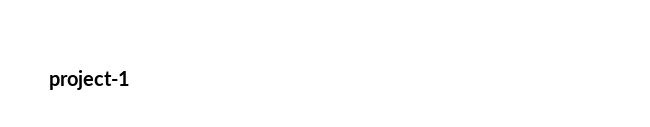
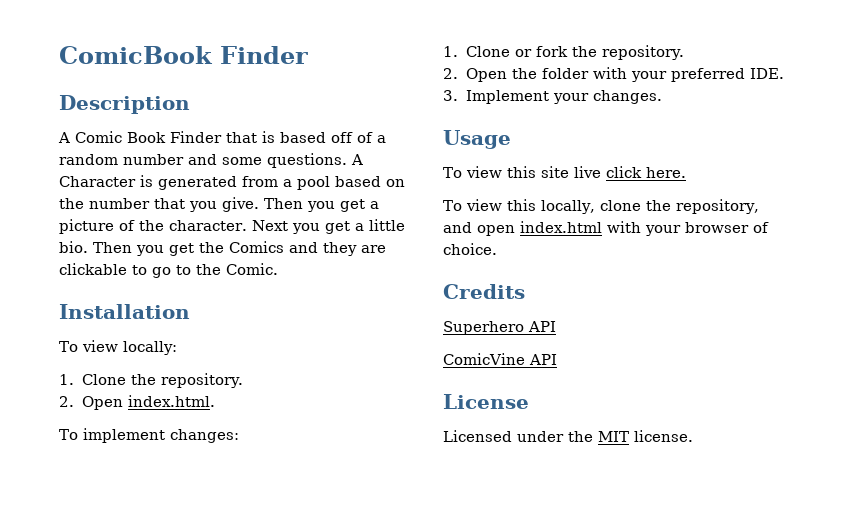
[49,70,130,90] project-1 -> [59,46,308,64] [59,95,190,114] [58,131,386,143] [59,153,363,168] [59,175,405,190] [59,197,379,212] [59,219,405,234] [59,241,386,256] [59,263,278,278] [59,304,190,319] [59,340,177,355] [59,373,244,388] [59,395,215,410] [59,428,239,443] [443,45,685,60] [443,67,784,82] [443,90,662,104] [443,130,511,149] [443,166,686,178] [443,199,759,214] [443,221,769,236] [443,243,497,255] [443,284,525,299] [443,321,556,335] [443,353,557,365] [443,394,529,409] [443,430,693,442] ComicBook Finder // Description // A Comic Book Finder that is based off of a random number and some questions. A Character is generated from a pool based on the number that you give. Then you get a picture of the character. Next you get a little bio. Then you get the Comics and they are clickable to go to the Comic. // Installation // To view locally: // 1. Clone the repository. // 2. Open index.html. // To implement changes: // 1. Clone or fork the repository. // 2. Open the folder with your preferred IDE. // 3. Implement your changes. // Usage // To view this site live click here. // To view this locally, clone the repository, and open index.html with your browser of choice. // Credits // Superhero API // ComicVine API // License // Licensed under the MIT license.

